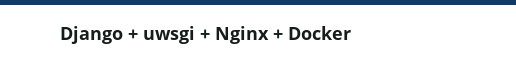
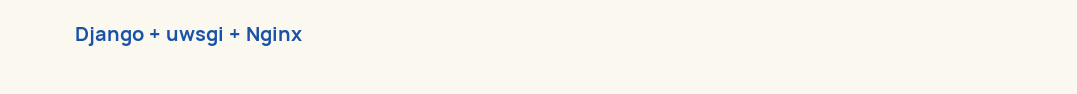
[273,26,351,40] + Docker -> (302, 36) none

